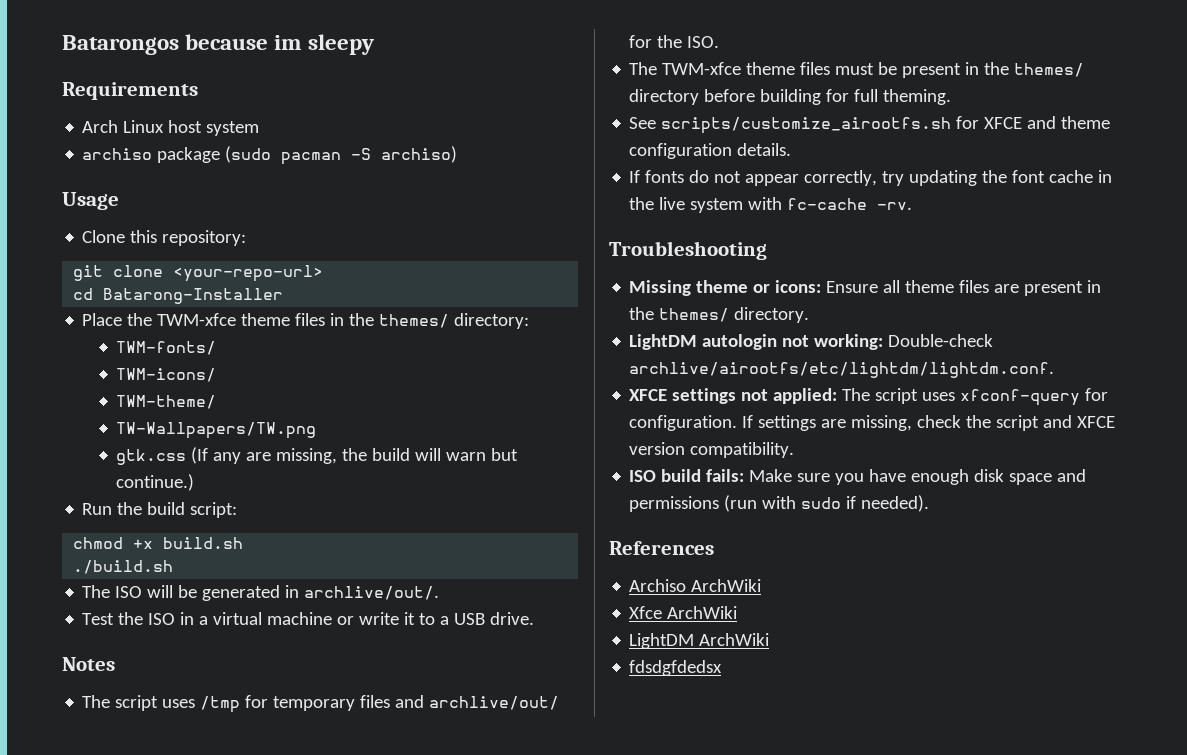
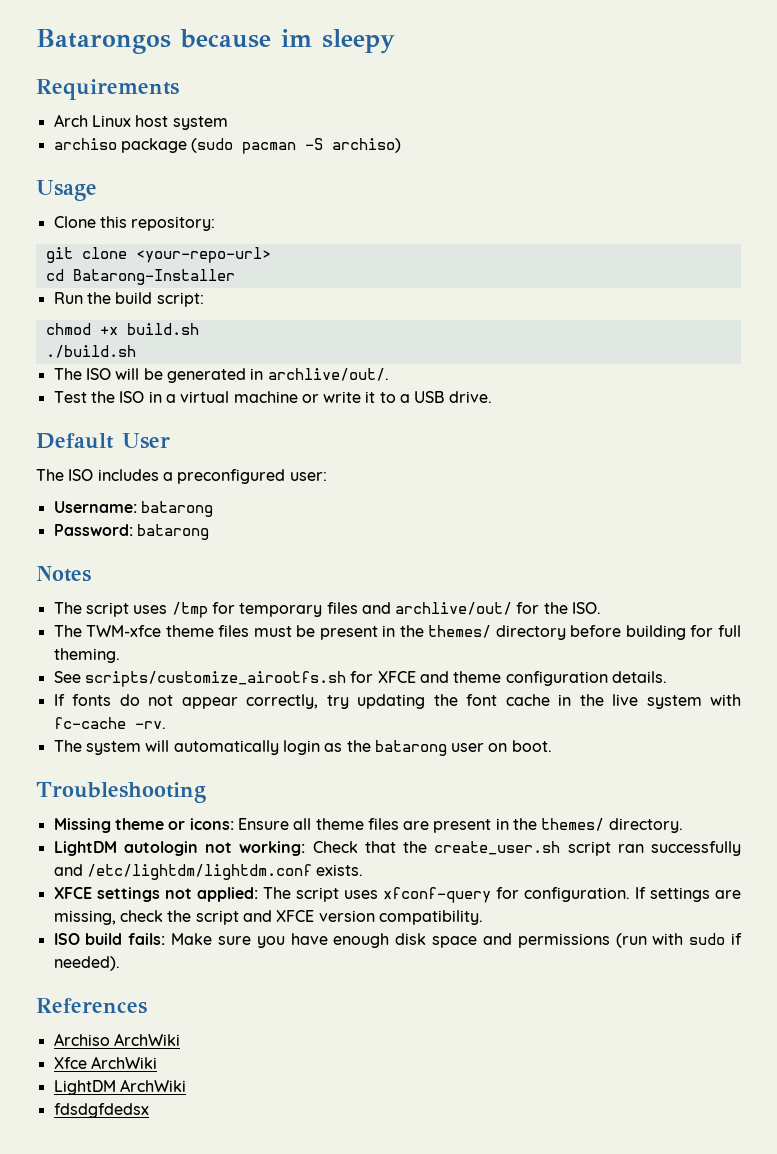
[82,313,530,329] [116,341,217,355] [116,368,217,382] [116,395,217,409] [116,422,317,439] [116,447,519,465] [116,474,195,491] // Place the TWM-xfce theme files in the themes/ directory: // TWM-fonts/ // TWM-icons/ // TWM-theme/ // TW-Wallpapers/TW.png // gtk.css (If any are missing, the build will warn but continue.) -> (235, 277) none
(535, 618) none -> [36,433,170,449] [36,469,327,484] [53,501,213,517] [53,524,209,540] // Default User // The ISO includes a preconfigured user: // Username: batarong // Password: batarong
(913, 206) none -> [53,740,552,756] // The system will automatically login as the batarong user on boot.
[888,334,994,347] [629,362,1055,378] Double-check archlive/airootfs/etc/lightdm/lightdm.conf. -> [312,841,742,856] [53,864,364,880] Check that the create_user.sh script ran successfully and /etc/lightdm/lightdm.conf exists.

